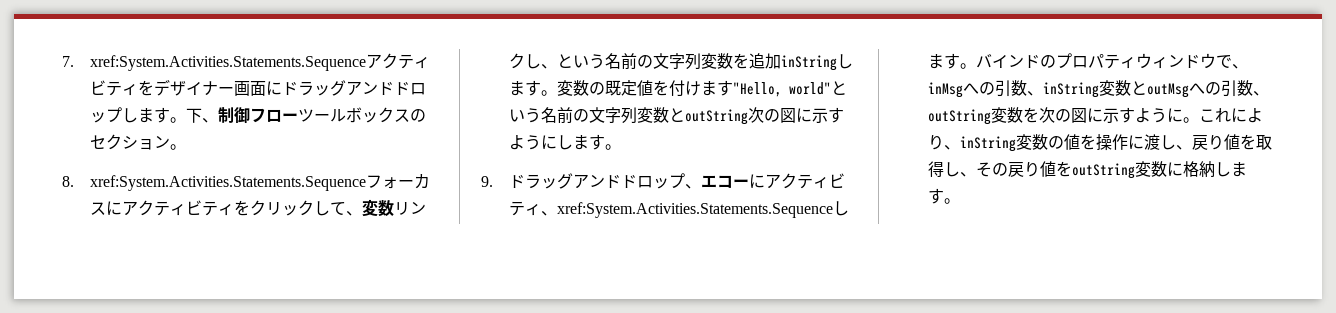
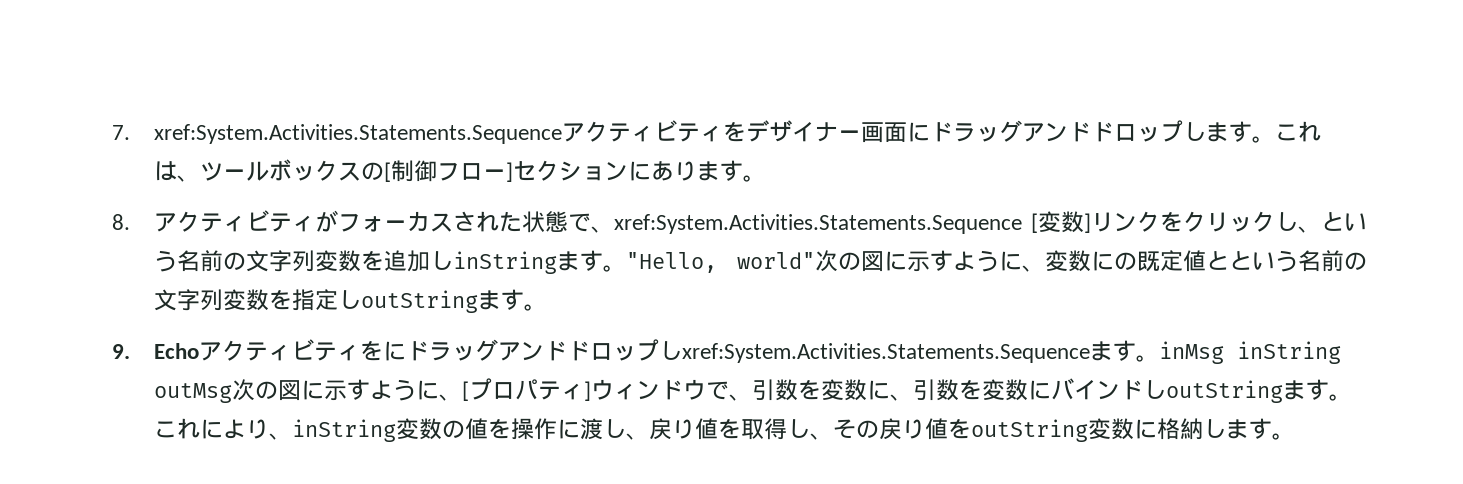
[185,107,298,124] 下、制御フロー -> [1275,121,1322,142] [154,161,201,182] これは、
[89,134,186,150] [62,174,430,191] [89,199,426,217] セクション。 // 8. xref:System.Activities.Statements.Sequenceフォーカスにアクティビティをクリックして、変数リン -> [384,160,767,182] [112,210,1252,234] [制御フロー]セクションにあります。 // 8.アクティビティがフォーカスされた状態で、xref:System.Activities.Statements.Sequence [変数]リンクをクリッ
[780,54,853,71] [508,80,847,97] [508,107,844,125] [508,134,621,150] [481,173,845,189] [508,201,849,218] [927,53,1248,69] [927,80,1269,98] [927,107,1183,125] inStringします。変数の既定値を付けます"Hello, world"という名前の文字列変数とoutString次の図に示すようにします。 // 9.ドラッグアンドドロップ、エコーにアクティビティ、xref:System.Activities.Statements.Sequenceします。バインドのプロパティウィンドウで、inMsgへの引数、inString変数とoutMsgへの引数、outString変数を次の図に示すように -> [430,250,1367,274] [154,289,548,313] [112,339,1342,364] [154,378,1330,403] しinStringます。"Hello, world"次の図に示すように、変数にの既定値とという名前の文字列変数を指定しoutStringます。 // 9. Echoアクティビティをにドラッグアンドドロップしxref:System.Activities.Statements.Sequenceます。inMsg inString outMsg次の図に示すように、[プロパティ]ウィンドウで、引数を変数に、引数を変数にバインドしoutStringます

